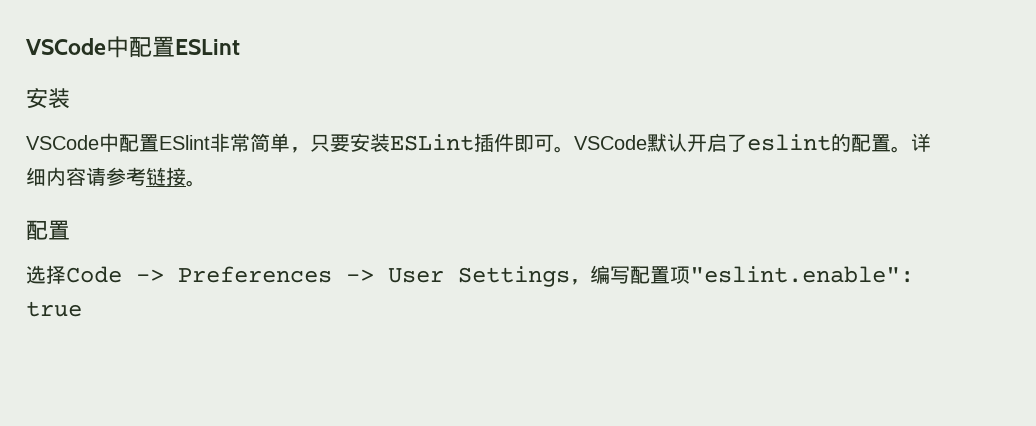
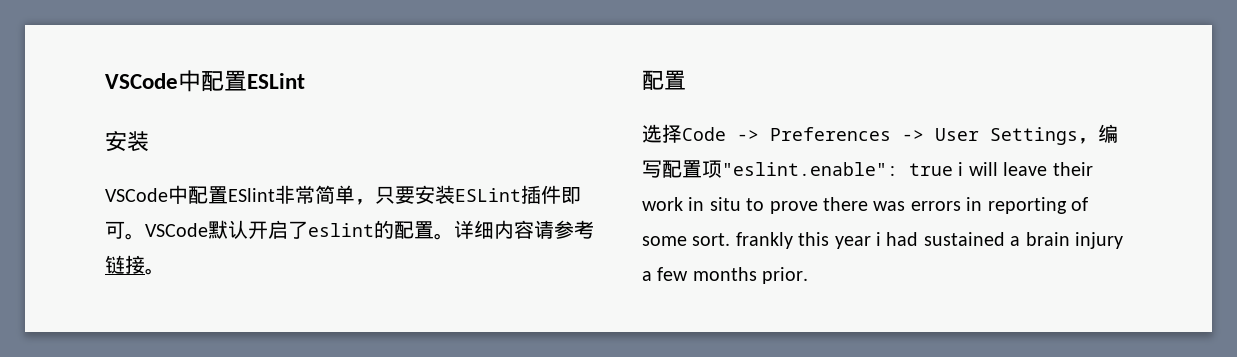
(82, 309) none -> [958,162,1093,176] [642,197,1088,214] [642,232,1123,249] [642,267,809,284] i will leave their work in situ to prove there was errors in reporting of some sort. frankly this year i had sustained a brain injury a few months prior.

